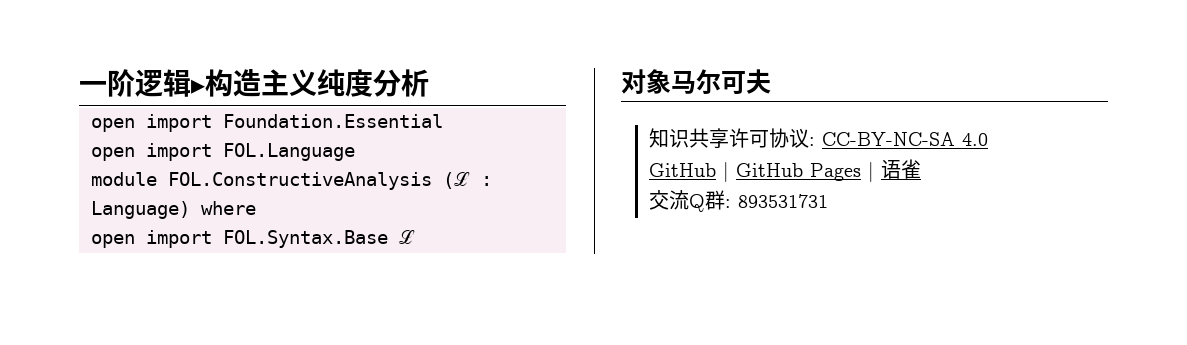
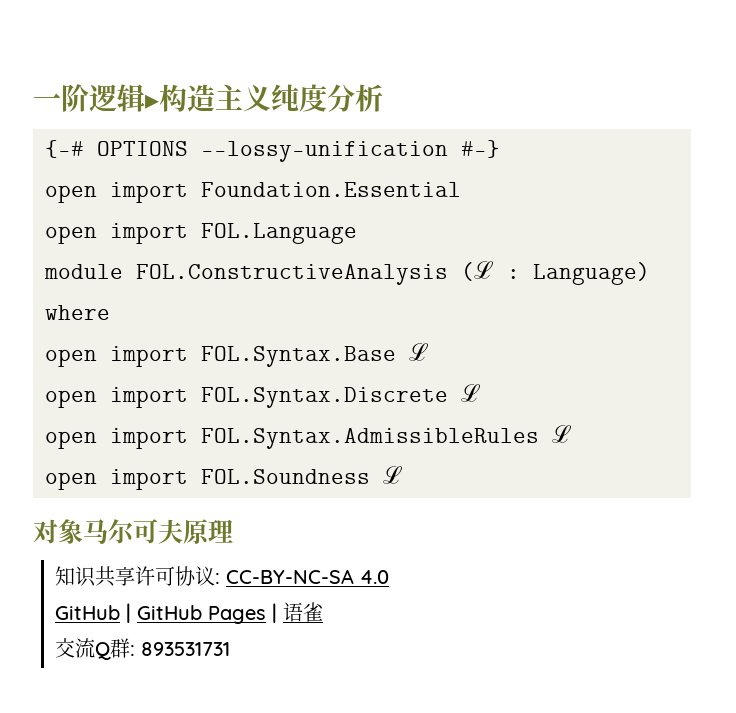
(429, 83) none -> [45,140,500,162] // {-# OPTIONS --lossy-unification #-}
(415, 237) none -> [45,384,481,408] [45,425,572,449] [45,466,403,490] // open import FOL.Syntax.Discrete ℒ // open import FOL.Syntax.AdmissibleRules ℒ // open import FOL.Soundness ℒ
(771, 81) none -> [183,519,233,544] 原理

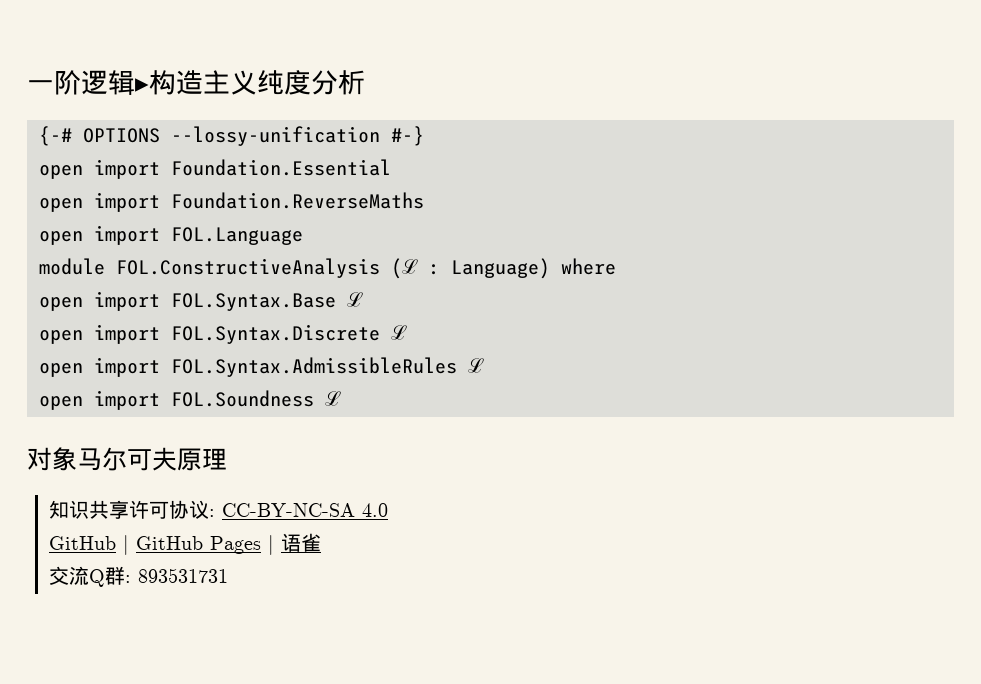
(461, 189) none -> [39,192,424,212] // open import Foundation.ReverseMaths

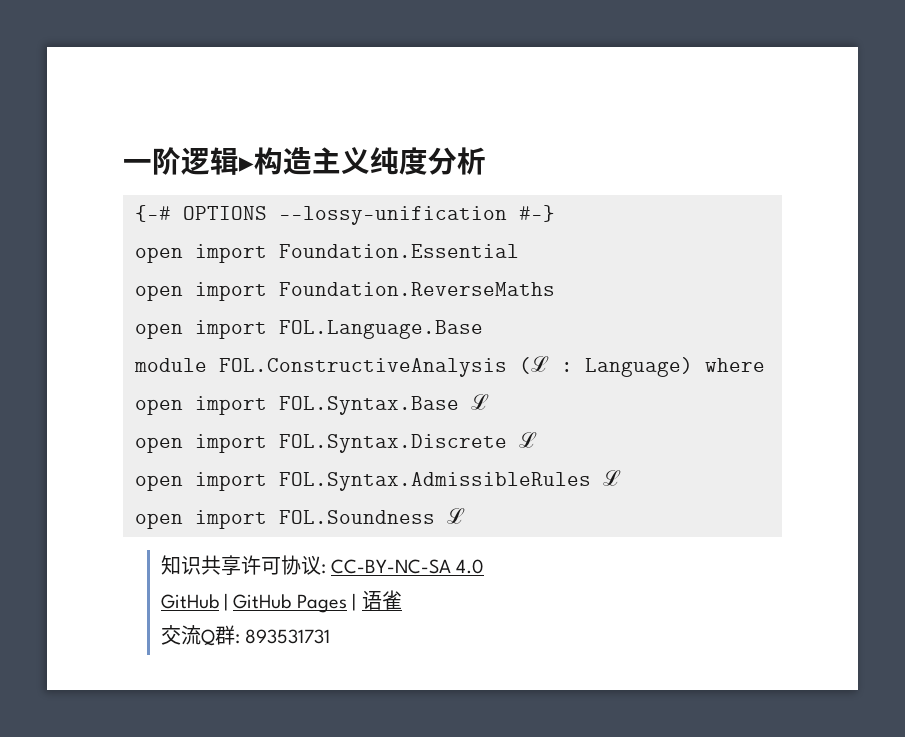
[171,227,303,245] FOL.Language -> [279,320,483,339] FOL.Language.Base
[27,447,227,471] // 对象马尔可夫原理 -> (465, 516) none

